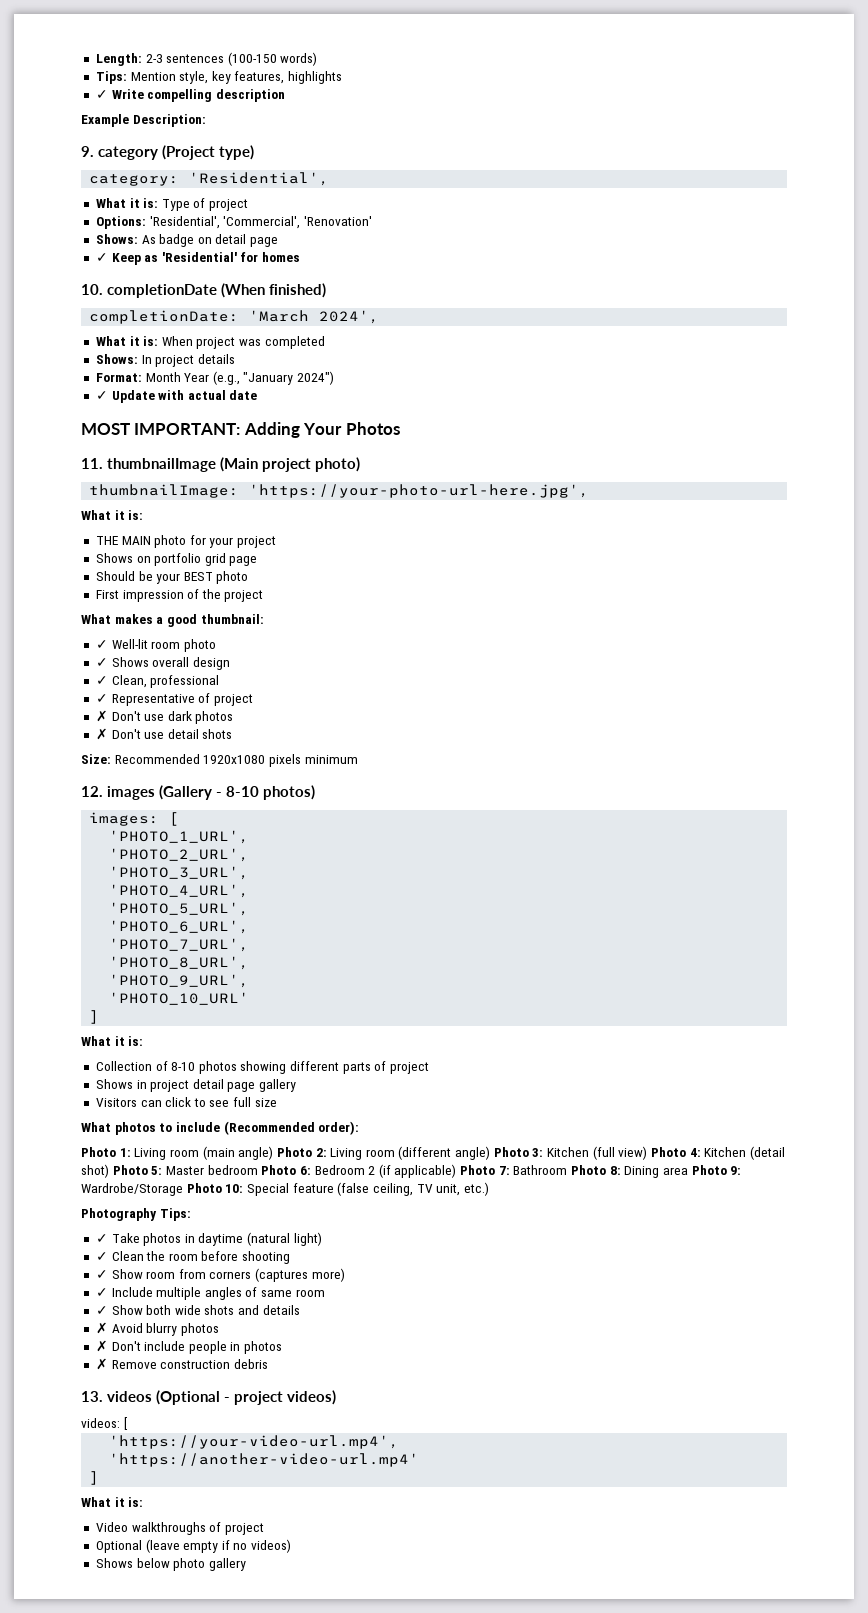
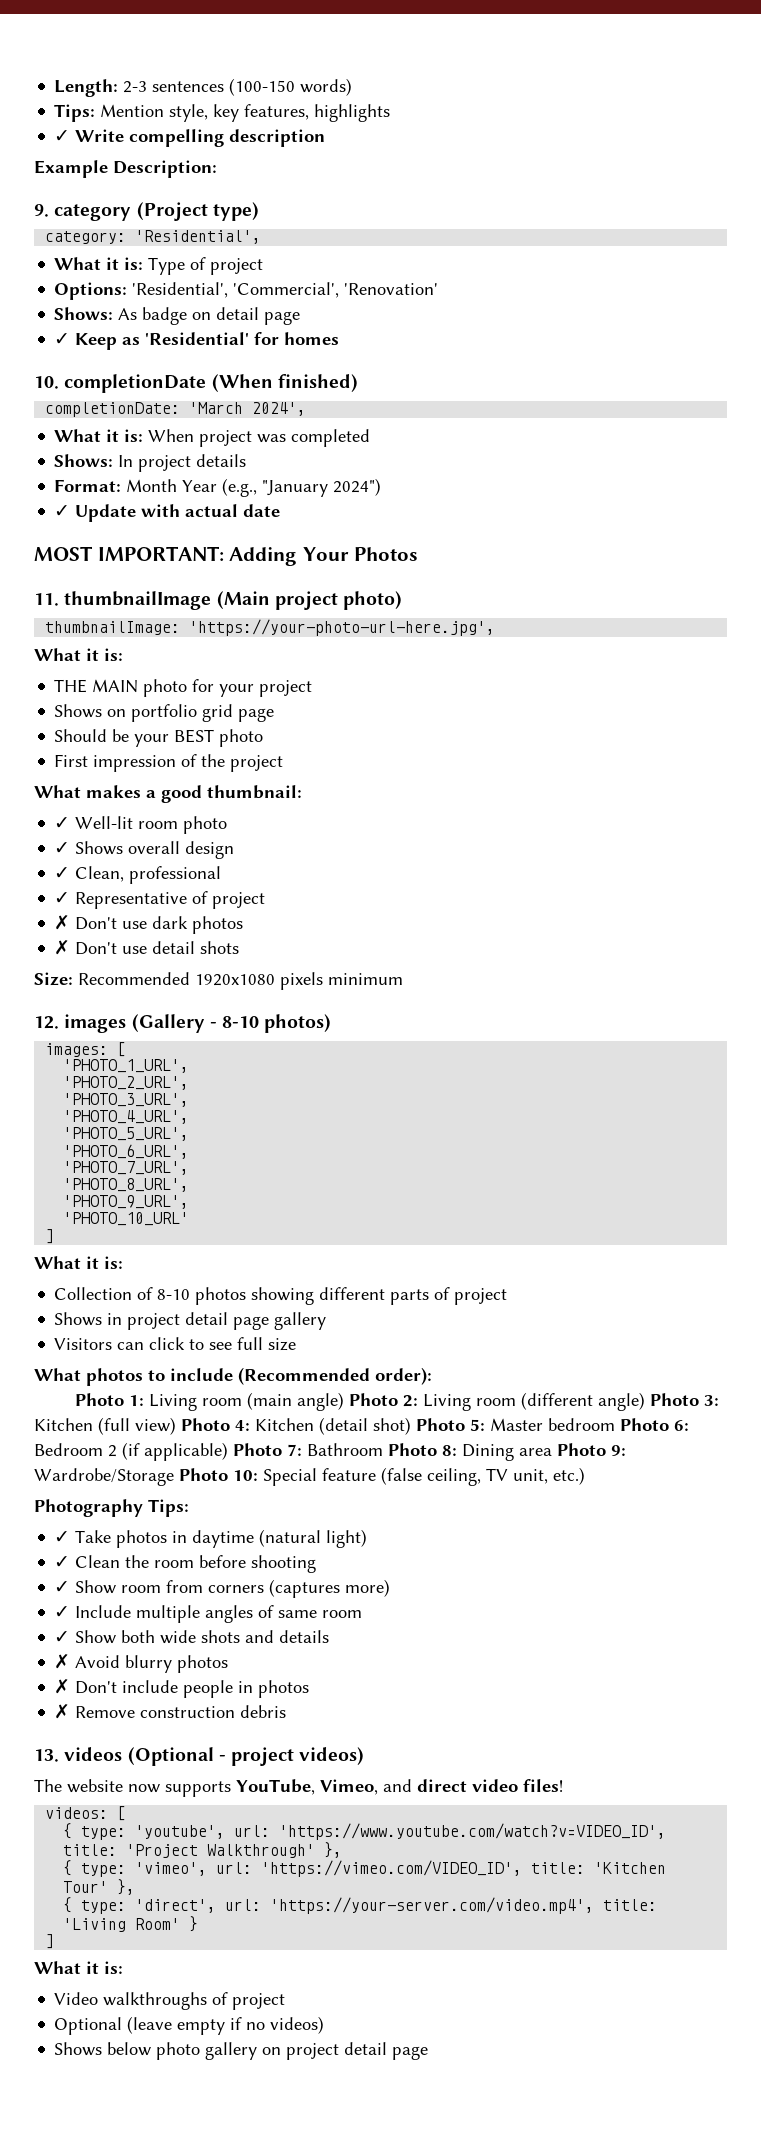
[81,1417,128,1430] [109,1435,400,1449] [109,1453,420,1467] videos: [ // 'https://your-video-url.mp4', // 'https://another-video-url.mp4' -> [34,1779,563,1797] [45,1806,127,1821] [63,1823,667,1840] [63,1842,343,1858] [63,1860,667,1877] [63,1879,136,1895] [63,1897,658,1914] [63,1916,199,1932] The website now supports YouTube, Vimeo, and direct video files! // videos: [ // { type: 'youtube', url: 'https://www.youtube.com/watch?v=VIDEO_ID', title: 'Project Walkthrough' }, // { type: 'vimeo', url: 'https://vimeo.com/VIDEO_ID', title: 'Kitchen Tour' }, // { type: 'direct', url: 'https://your-server.com/video.mp4', title: 'Living Room' }
(246, 1564) none -> [262,2042,429,2060] on project detail page

